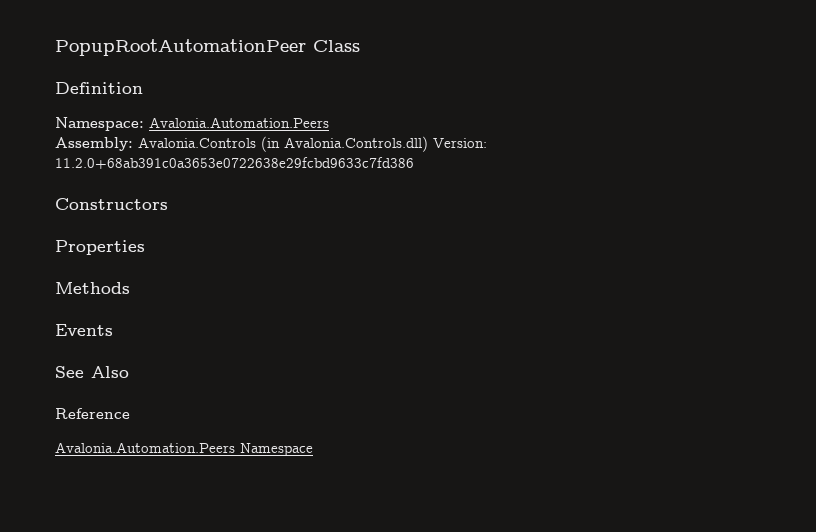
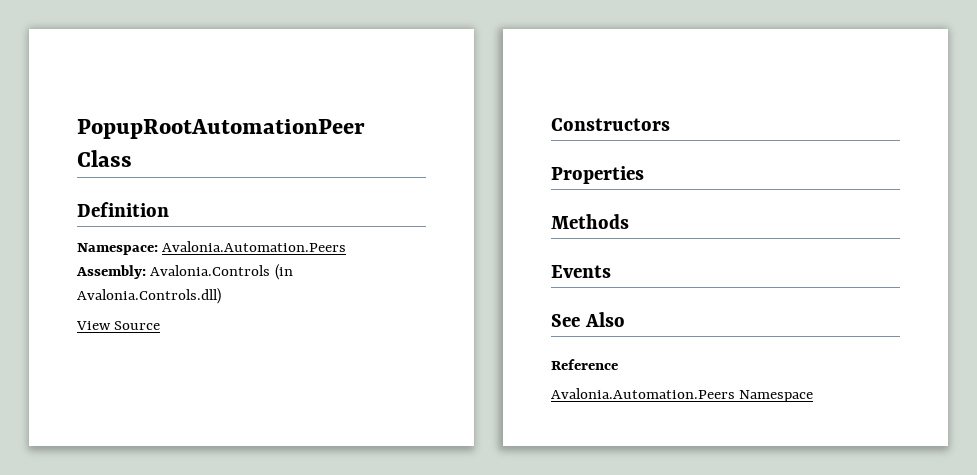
[433,138,487,148] [55,157,414,169] Version: 11.2.0+68ab391c0a3653e0722638e29fcbd9633c7fd386 -> [76,321,161,330] // View Source

